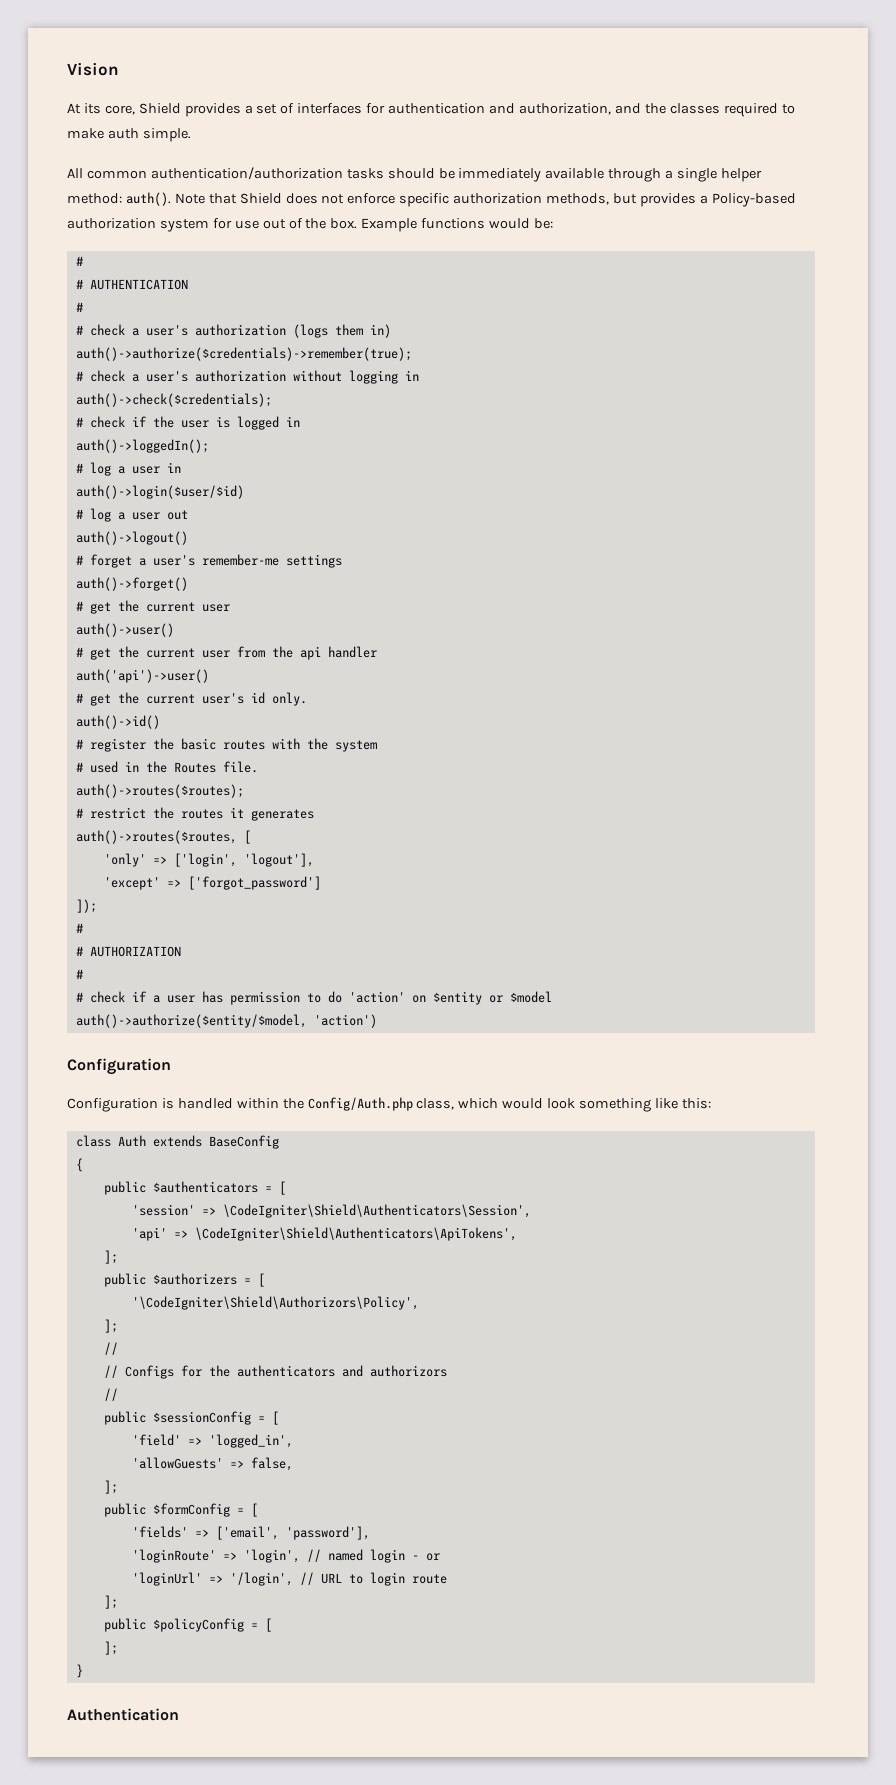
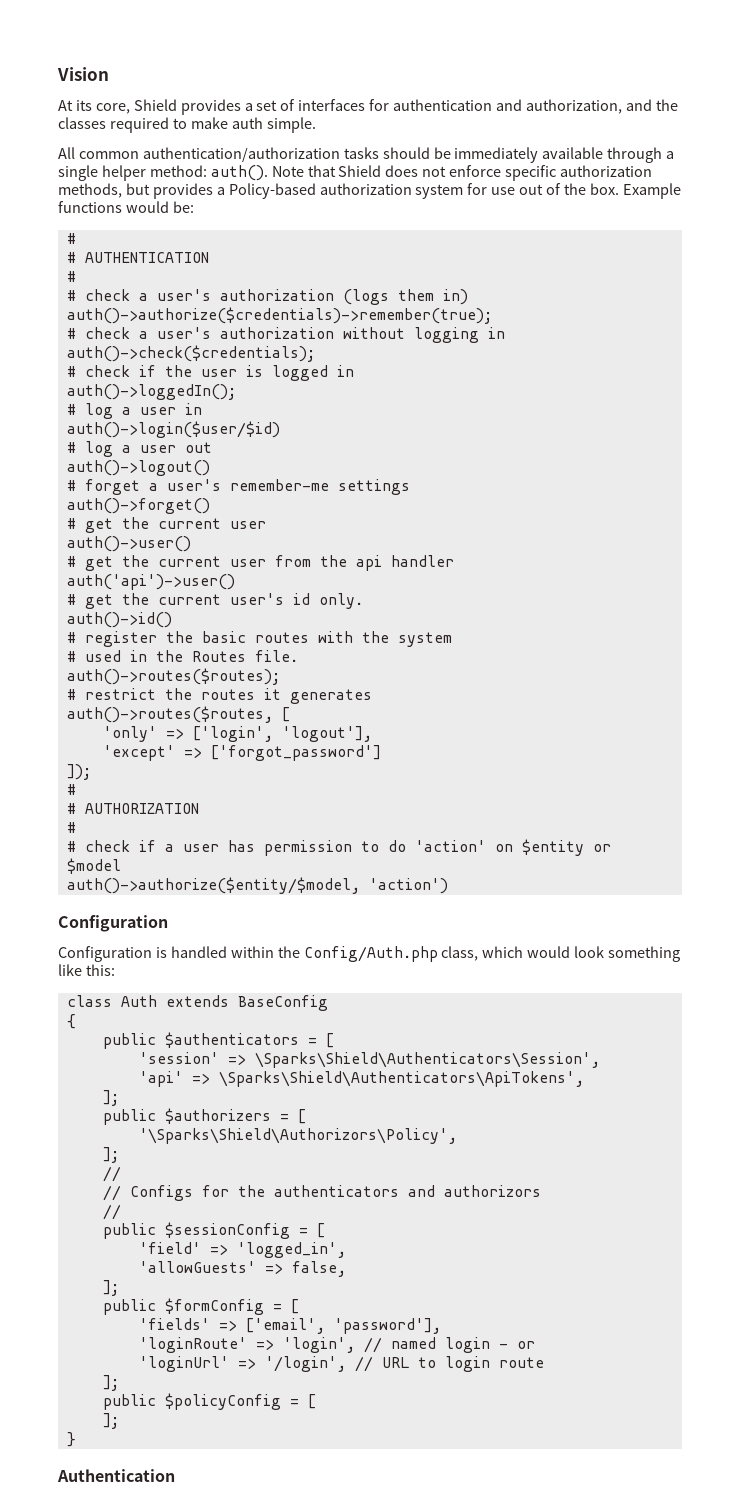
[222,1204,531,1218] \CodeIgniter\Shield\Authenticators\Session', -> [254,1052,600,1068] \Sparks\Shield\Authenticators\Session',
[194,1227,517,1241] \CodeIgniter\Shield\Authenticators\ApiTokens', -> [218,1071,584,1087] \Sparks\Shield\Authenticators\ApiTokens',
[131,1296,419,1310] '\CodeIgniter\Shield\Authorizors\Policy', -> [138,1128,457,1144] '\Sparks\Shield\Authorizors\Policy',

